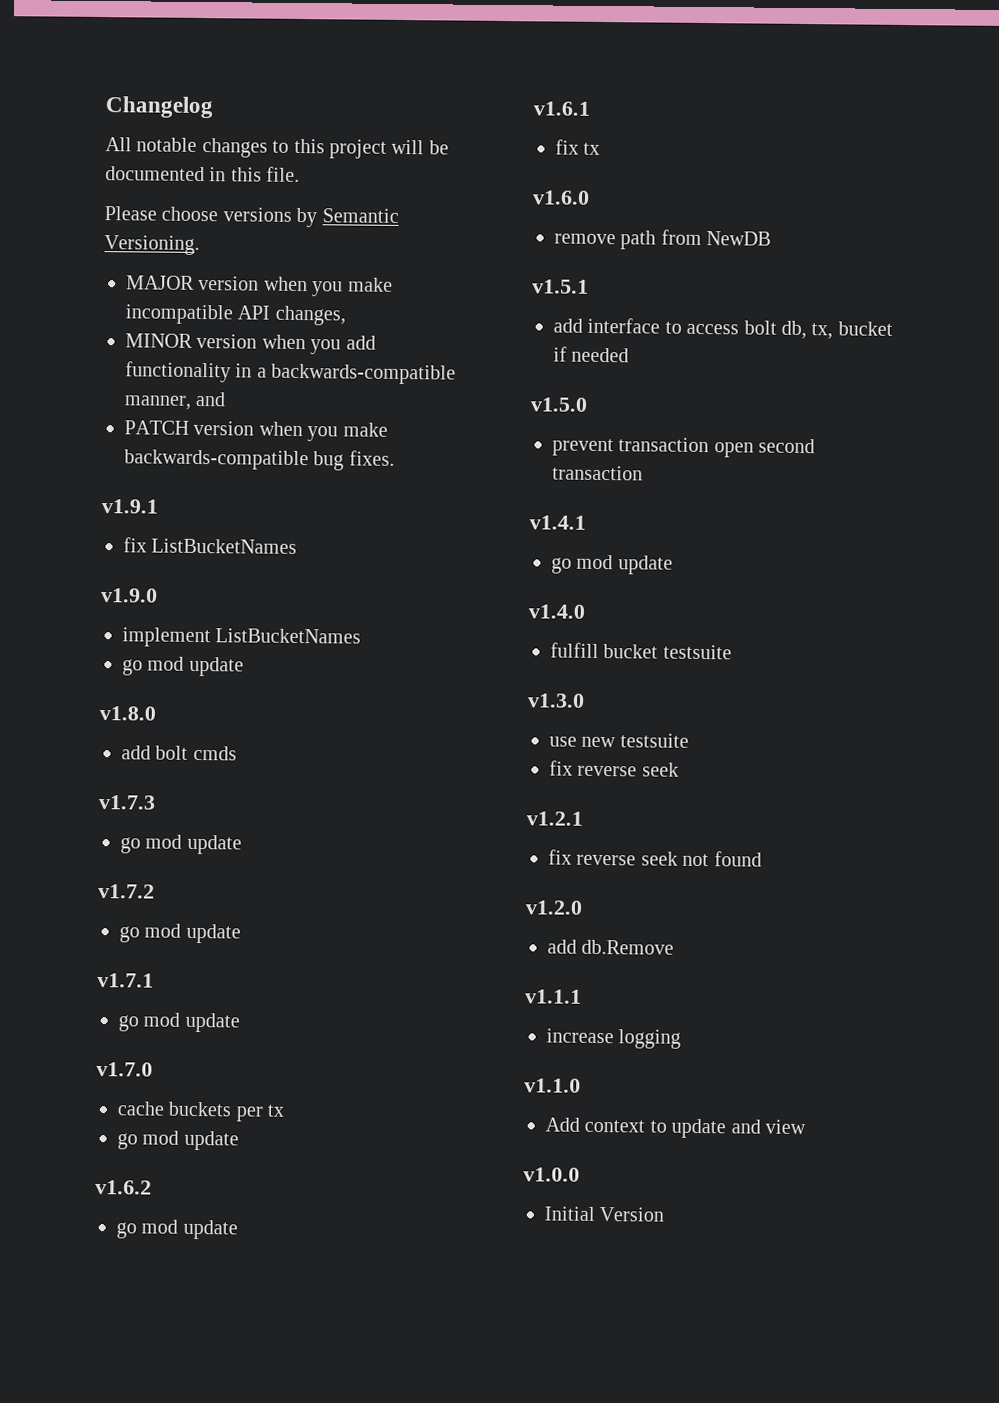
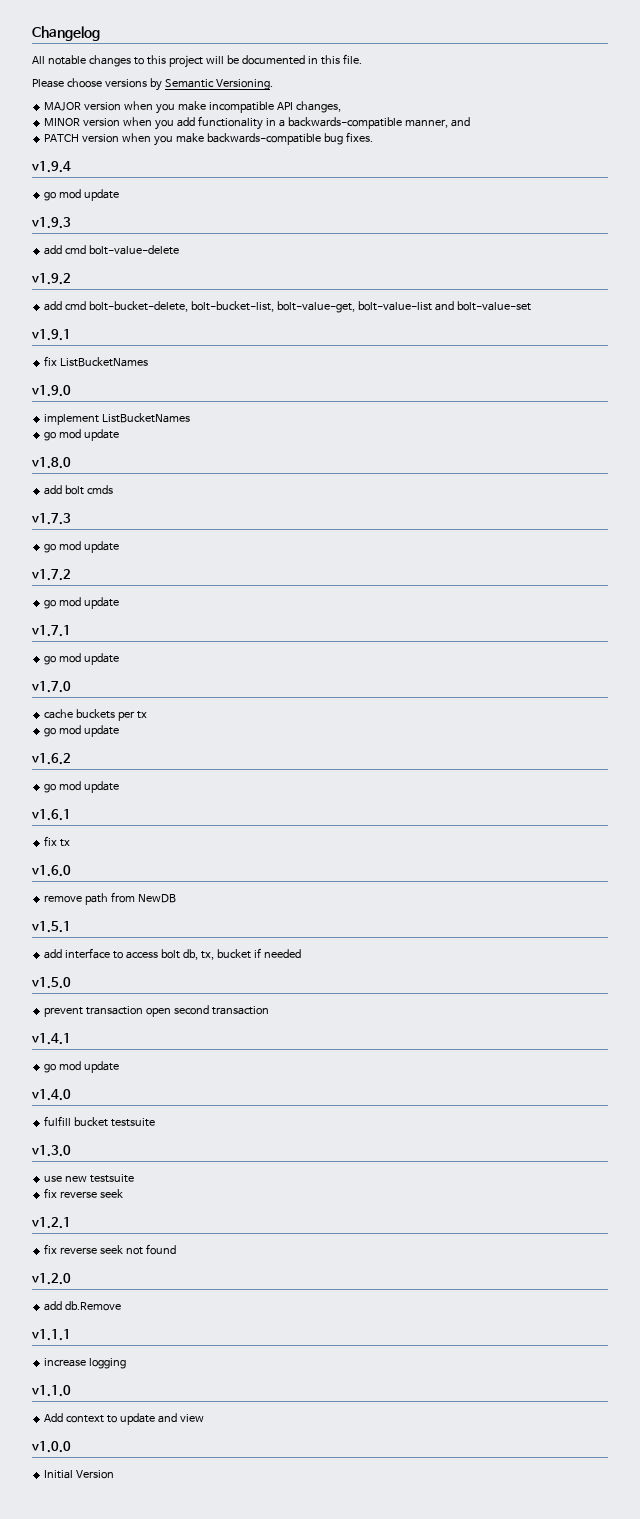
(395, 458) none -> [31,161,71,173] [44,189,120,201] [31,217,71,229] [44,245,180,255] [31,273,71,285] [44,301,531,313] // v1.9.4 // go mod update // v1.9.3 // add cmd bolt-value-delete // v1.9.2 // add cmd bolt-bucket-delete, bolt-bucket-list, bolt-value-get, bolt-value-list and bolt-value-set

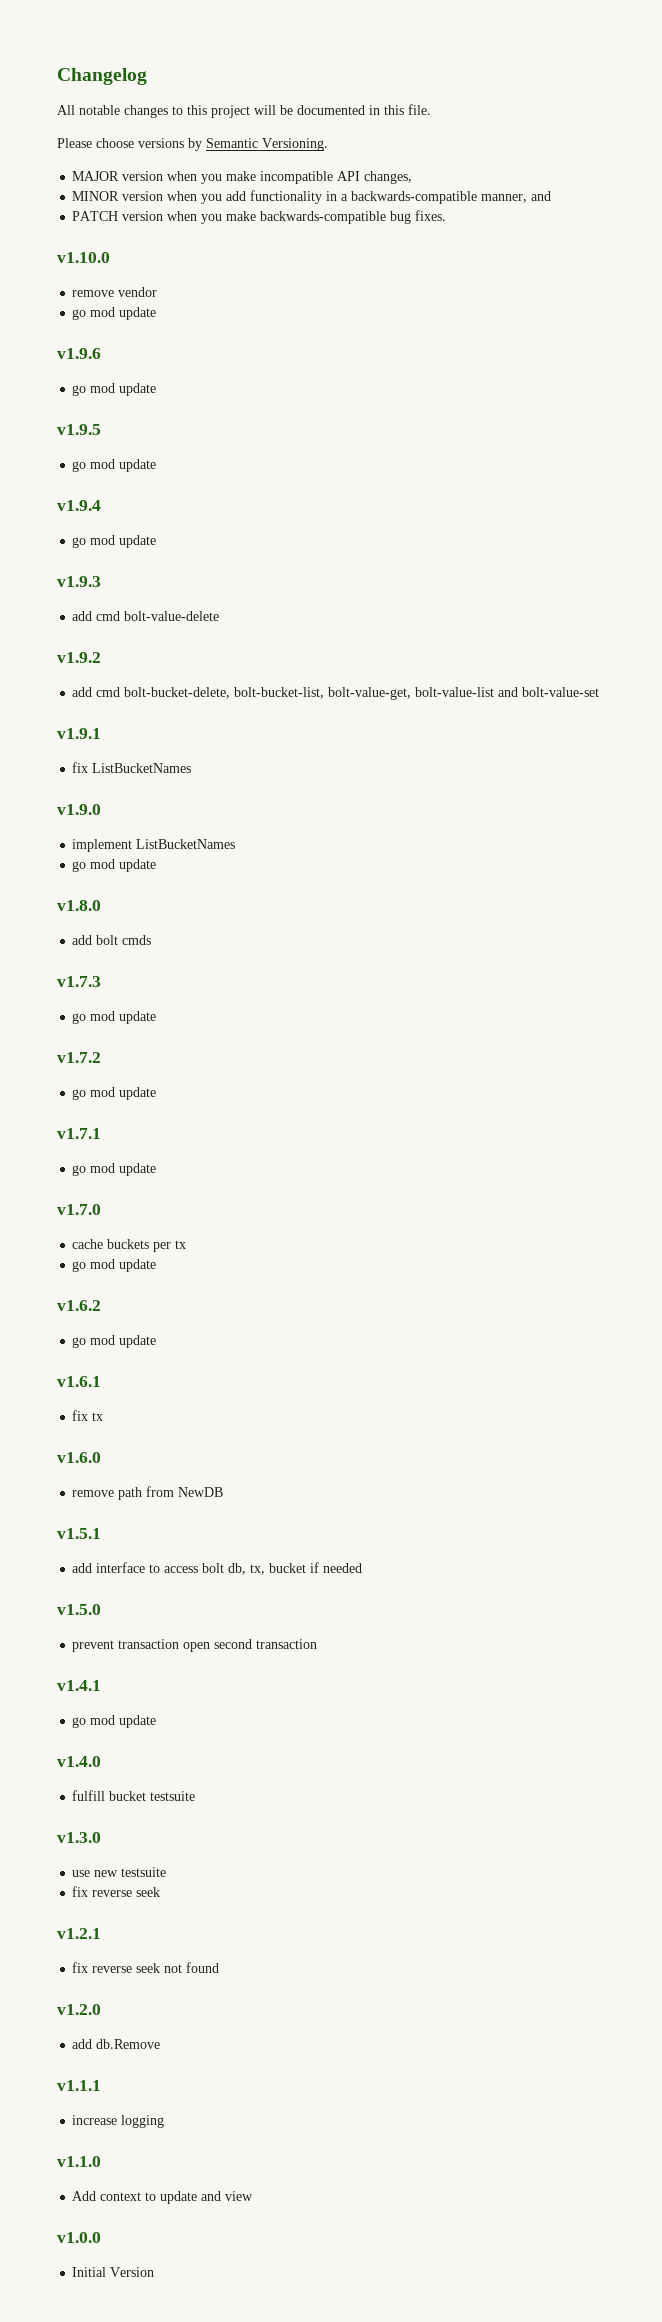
(373, 137) none -> [57,252,110,263] [72,287,158,297] [72,307,157,320] [57,348,101,359] [72,383,157,396] [57,424,101,435] [72,459,157,472] // v1.10.0 // remove vendor // go mod update // v1.9.6 // go mod update // v1.9.5 // go mod update

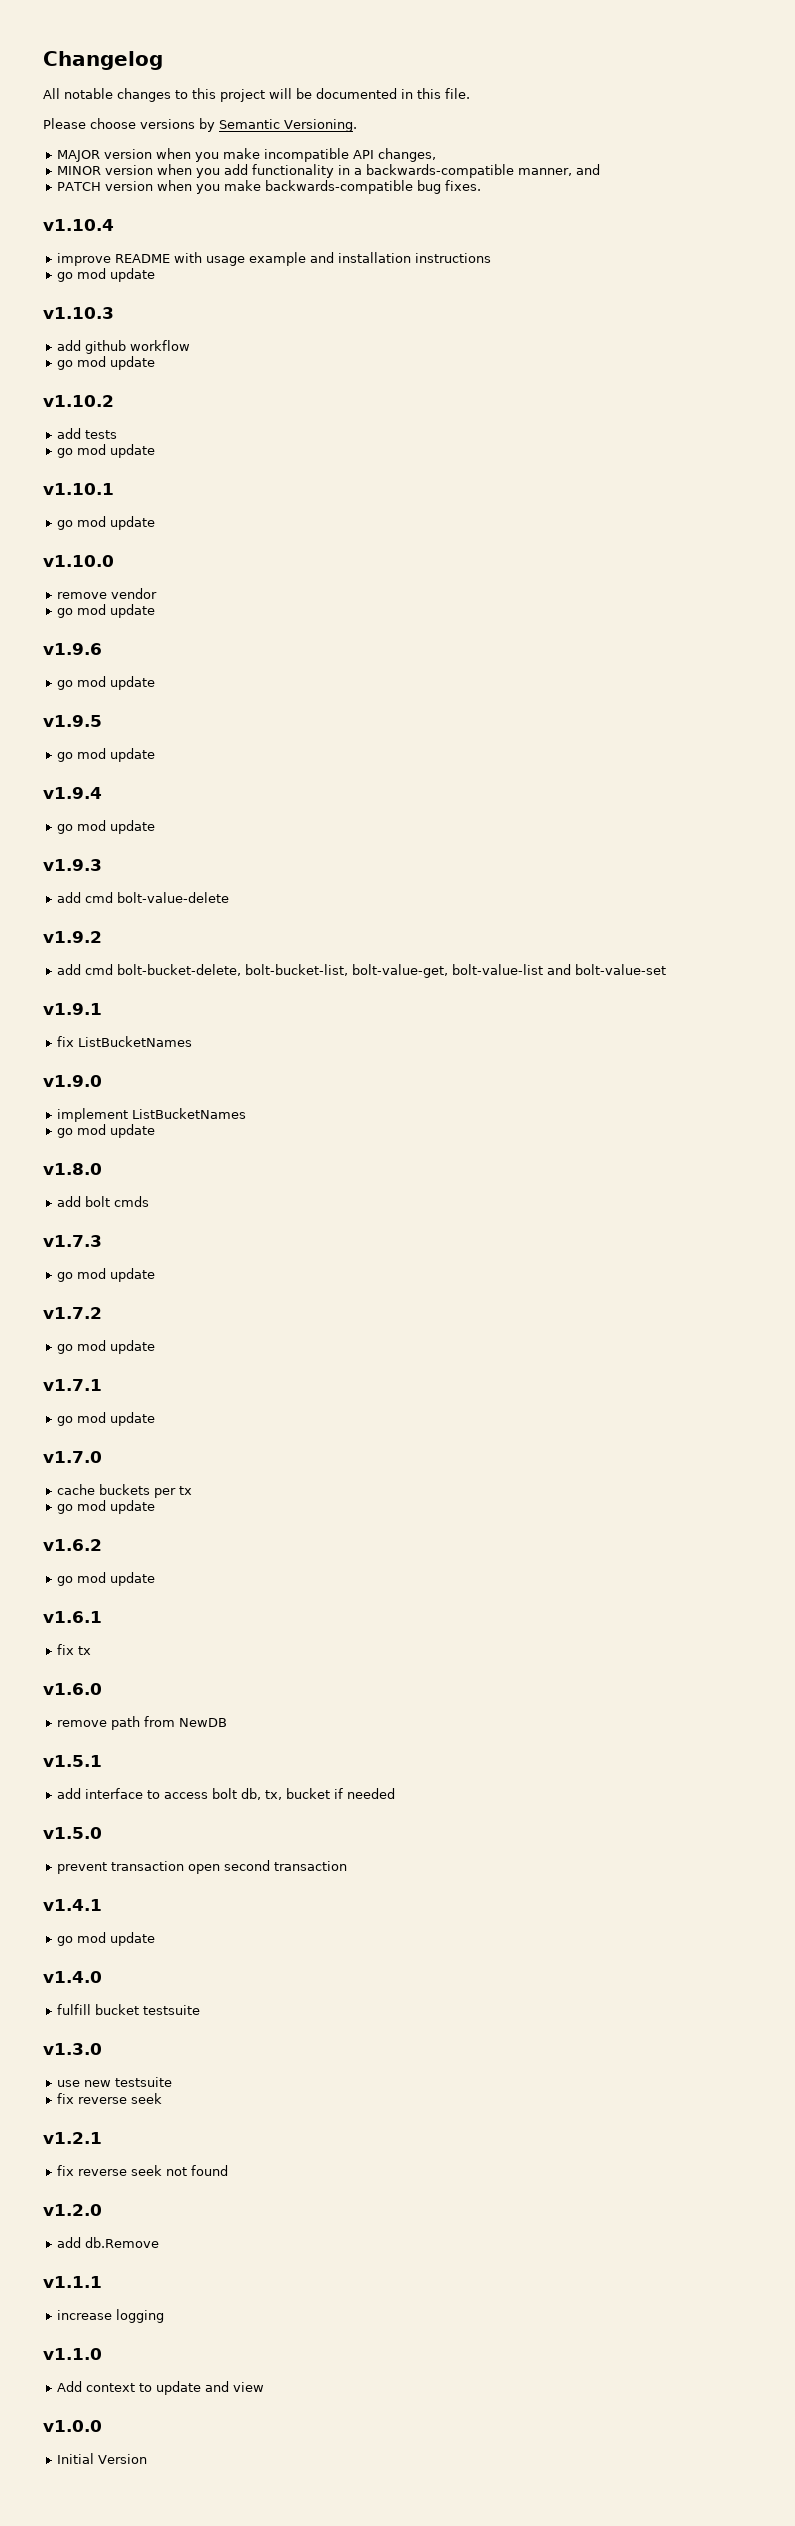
(447, 215) none -> [43,219,114,231] [56,252,491,266] [56,268,155,282] [43,307,114,319] [56,340,190,354] [56,356,155,370] [43,395,114,407] [56,428,117,439] [56,444,155,458] [43,483,114,495] [56,516,155,530] // v1.10.4 // improve README with usage example and installation instructions // go mod update // v1.10.3 // add github workflow // go mod update // v1.10.2 // add tests // go mod update // v1.10.1 // go mod update

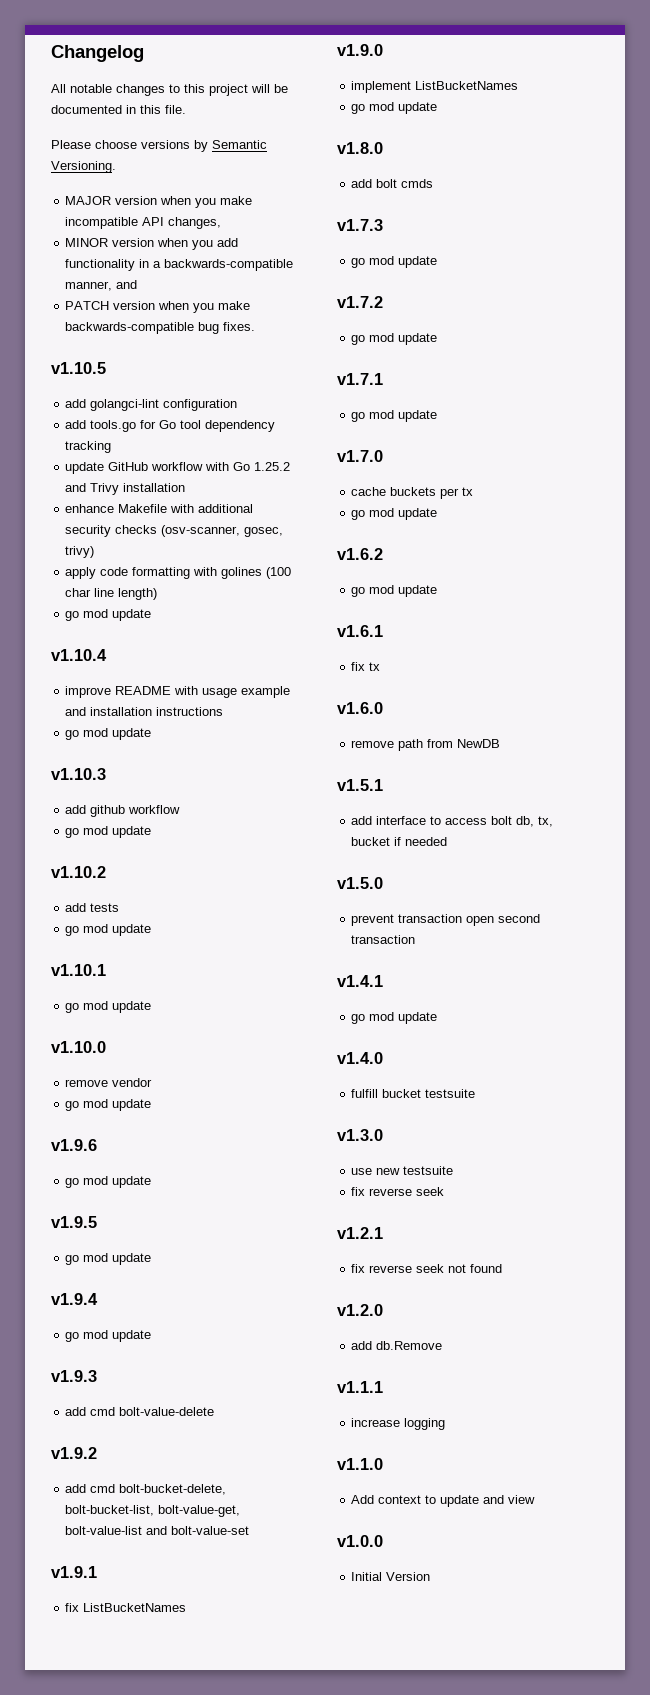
(481, 185) none -> [51,362,106,374] [65,399,238,411] [65,420,276,432] [65,441,112,453] [65,462,291,474] [65,483,186,495] [65,504,254,513] [65,525,284,537] [65,546,95,558] [65,567,292,579] [65,588,158,600] [65,609,152,621] // v1.10.5 // add golangci-lint configuration // add tools.go for Go tool dependency tracking // update GitHub workflow with Go 1.25.2 and Trivy installation // enhance Makefile with additional security checks (osv-scanner, gosec, trivy) // apply code formatting with golines (100 char line length) // go mod update

